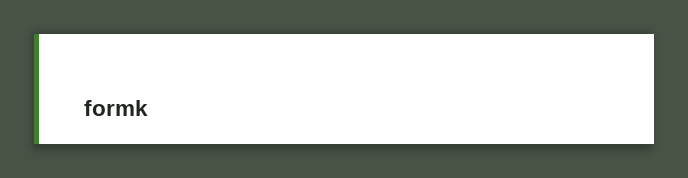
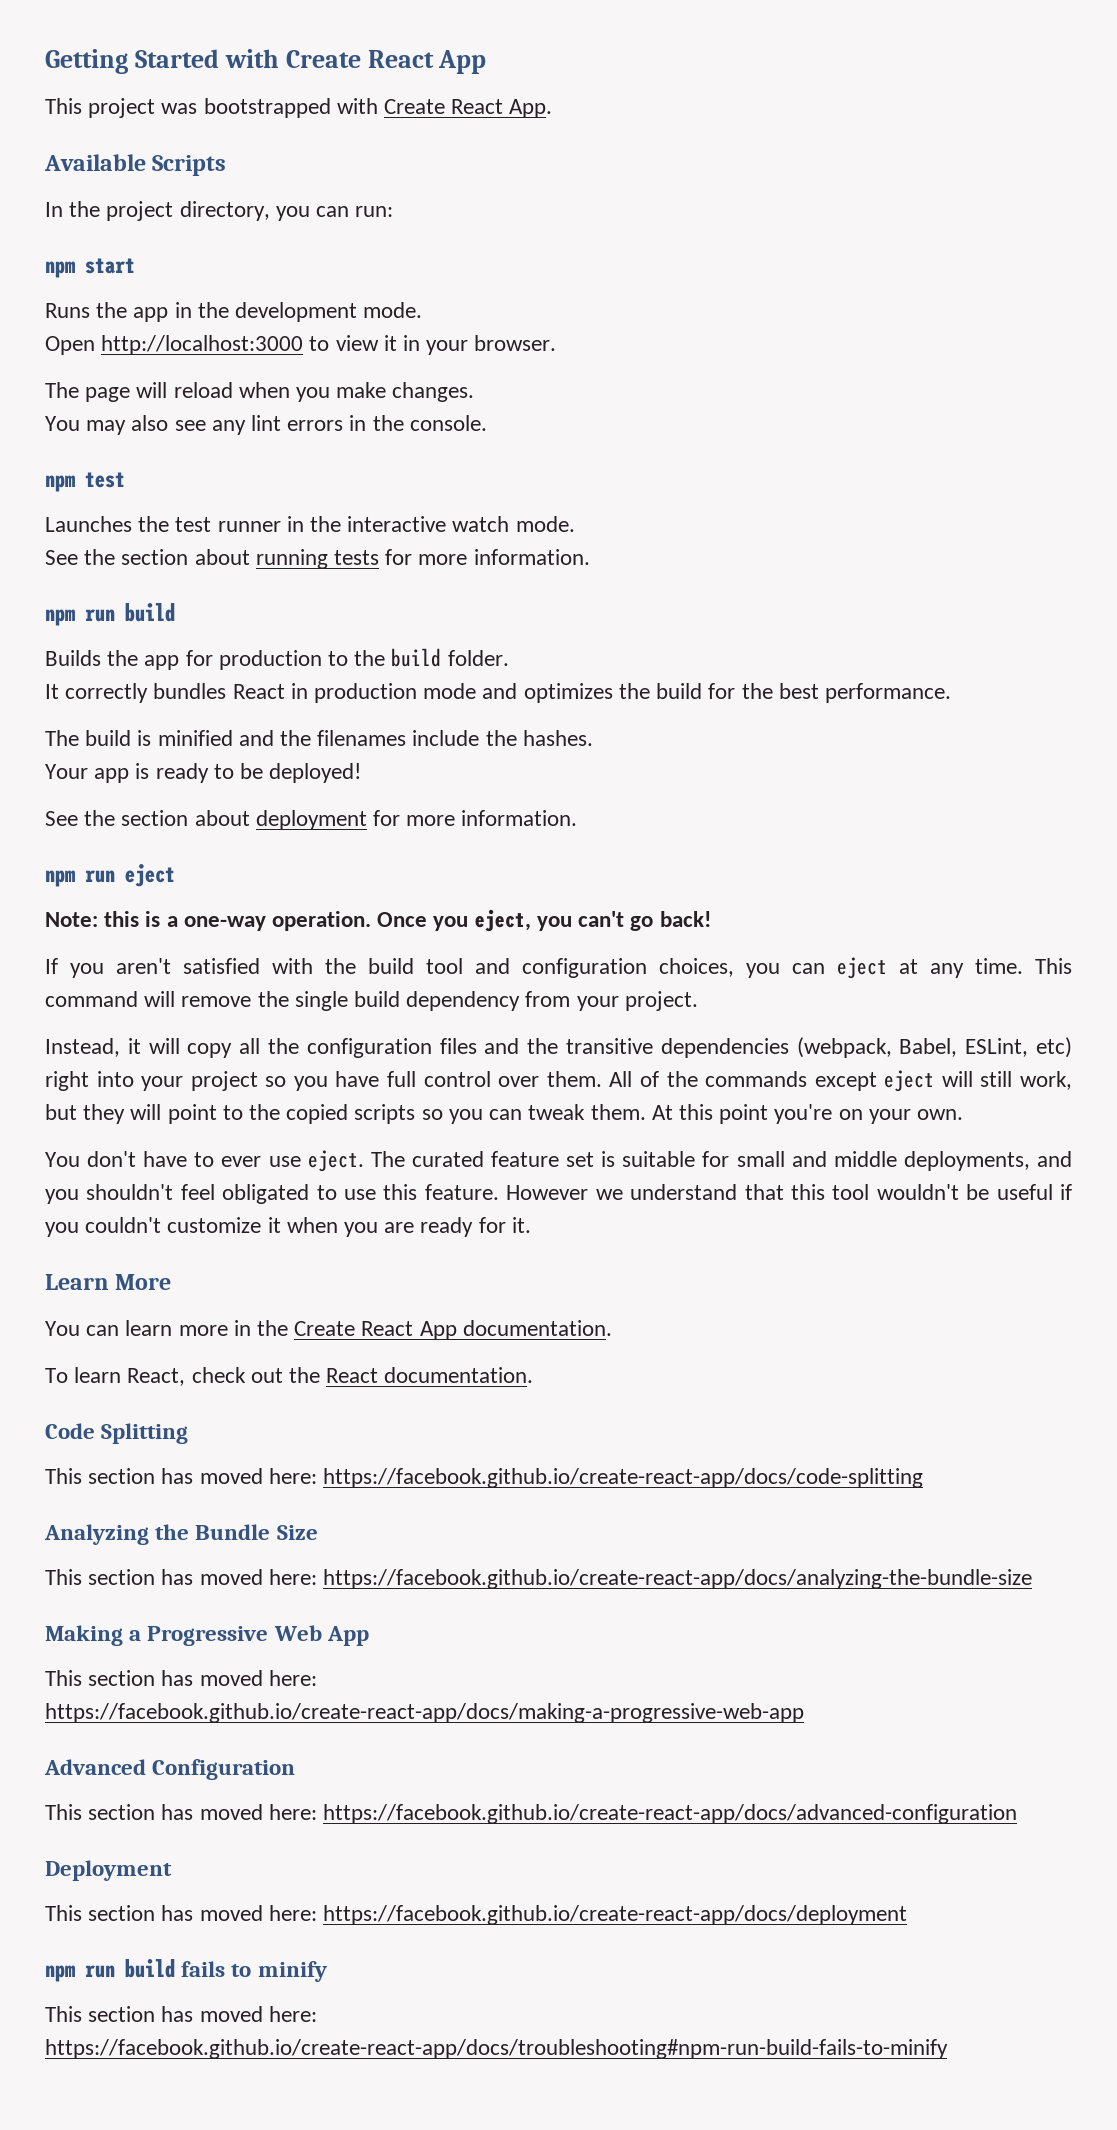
[84,100,148,116] formk -> [45,49,487,74] [45,98,553,118] [44,154,227,176] [45,201,394,221] [45,258,135,278] [45,302,423,322] [45,335,557,355] [45,382,475,402] [45,415,487,435] [45,472,125,492] [45,516,575,532] [45,549,590,569] [45,603,175,626] [45,648,509,670] [45,683,951,703] [45,730,593,746] [45,763,362,783] [45,810,578,830] [45,864,175,887] [45,909,711,932] [45,957,1072,979] [45,991,698,1011] [45,1037,1072,1058] [45,1070,1072,1092] [45,1104,963,1124] [45,1150,1072,1172] [45,1184,1072,1204] [45,1217,531,1237] [45,1274,172,1290] [45,1320,612,1340] [45,1367,534,1386] [45,1423,189,1444] [45,1468,924,1488] [44,1524,318,1545] [45,1569,1033,1589] [45,1625,369,1646] [45,1670,317,1686] [45,1703,804,1723] [44,1759,296,1780] [45,1804,1018,1824] [45,1860,172,1881] [45,1905,908,1925] [45,1959,327,1982] [45,2006,317,2022] [45,2039,948,2059] Getting Started with Create React App // This project was bootstrapped with Create React App. // Available Scripts // In the project directory, you can run: // npm start // Runs the app in the development mode. // Open http://localhost:3000 to view it in your browser. // The page will reload when you make changes. // You may also see any lint errors in the console. // npm test // Launches the test runner in the interactive watch mode. // See the section about running tests for more information. // npm run build // Builds the app for production to the build folder. // It correctly bundles React in production mode and optimizes the build for the best performance. // The build is minified and the filenames include the hashes. // Your app is ready to be deployed! // See the section about deployment for more information. // npm run eject // Note: this is a one-way operation. Once you eject, you can't go back! // If you aren't satisfied with the build tool and configuration choices, you can eject at any time. This command will remove the single build dependency from your project. // Instead, it will copy all the configuration files and the transitive dependencies (webpack, Babel, ESLint, etc) right into your project so you have full control over them. All of the commands except eject will still work, but they will point to the copied scripts so you can tweak them. At this point you're on your own. // You don't have to ever use eject. The curated feature set is suitable for small and middle deployments, and you shouldn't feel obligated to use this feature. However we understand that this tool wouldn't be useful if you couldn't customize it when you are ready for it. // Learn More // You can learn more in the Create React App documentation. // To learn React, check out the React documentation. // Code Splitting // This section has moved here: https://facebook.github.io/create-react-app/docs/code-splitting // Analyzing the Bundle Size // This section has moved here: https://facebook.github.io/create-react-app/docs/analyzing-the-bundle-size // Making a Progressive Web App // This section has moved here: https://facebook.github.io/create-react-app/docs/making-a-progressive-web-app // Advanced Configuration // This section has moved here: https://facebook.github.io/create-react-app/docs/advanced-configuration // Deployment // This section has moved here: https://facebook.github.io/create-react-app/docs/deployment // npm run build fails to minify // This section has moved here: https://facebook.github.io/create-react-app/docs/troubleshooting#npm-run-build-fails-to-minify

